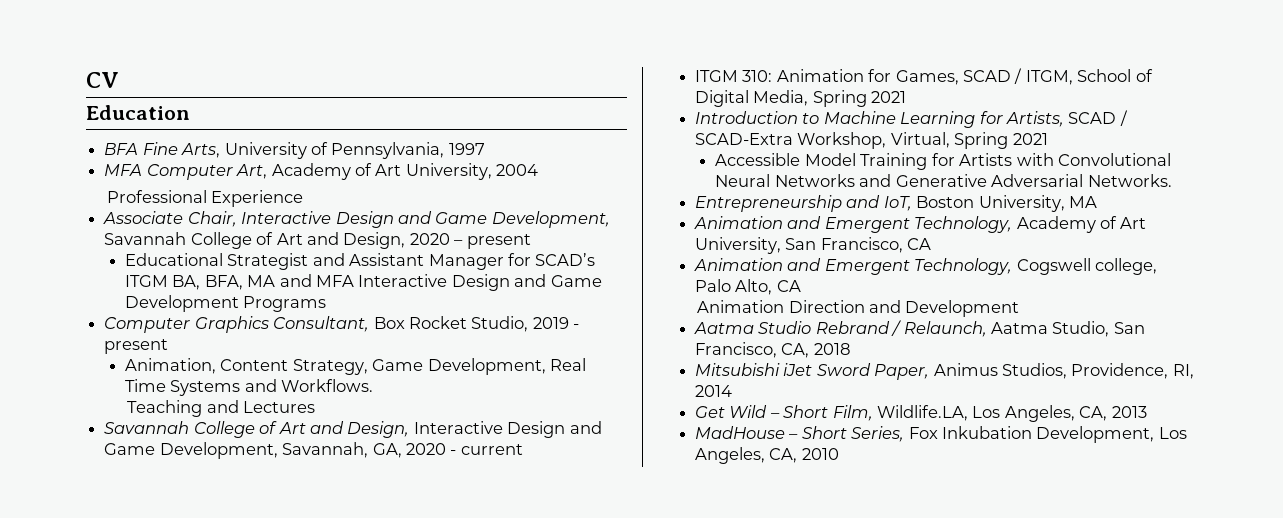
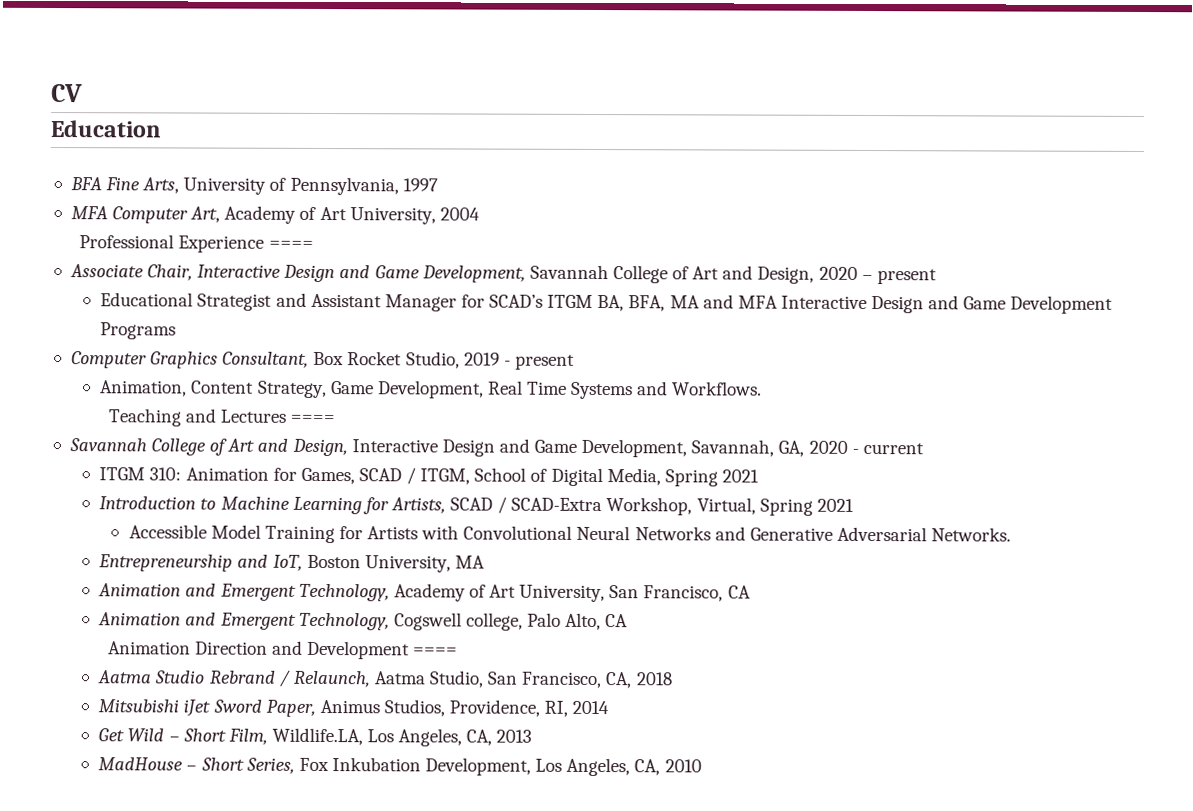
(303, 198) none -> [268,240,314,249] ====
(315, 407) none -> [290,414,336,424] ====
(1020, 308) none -> [413,647,459,656] ====

